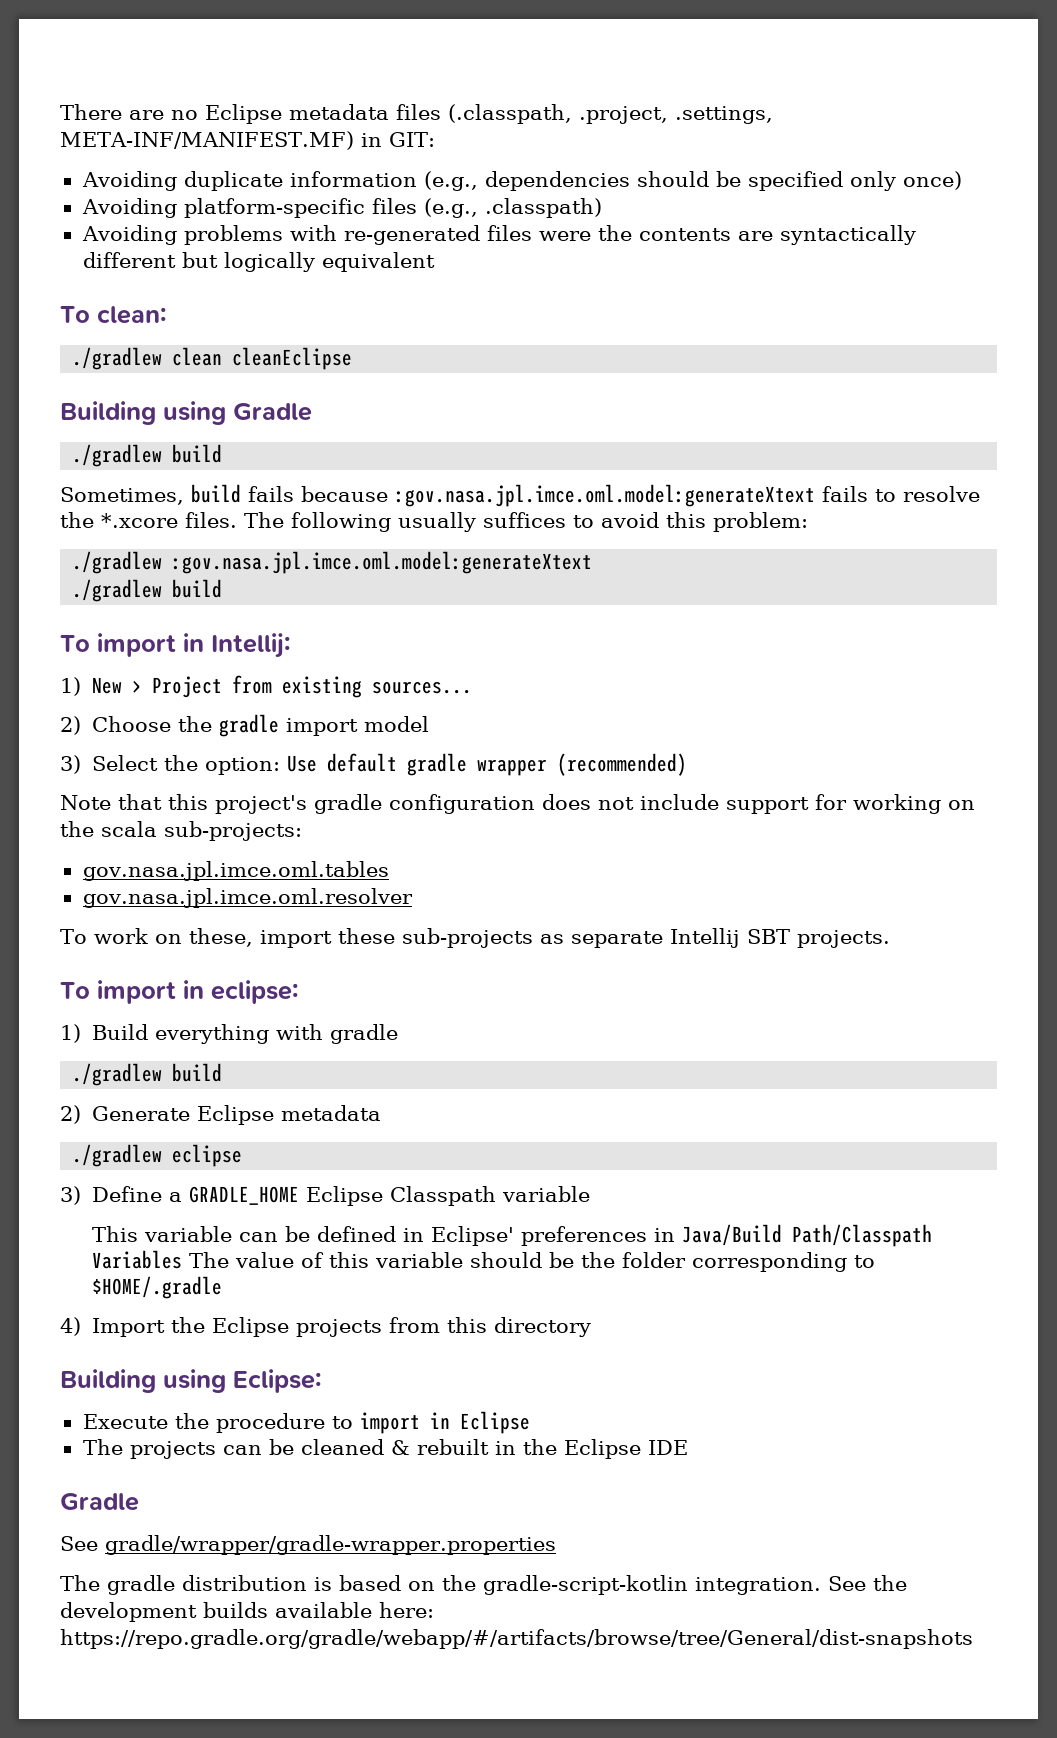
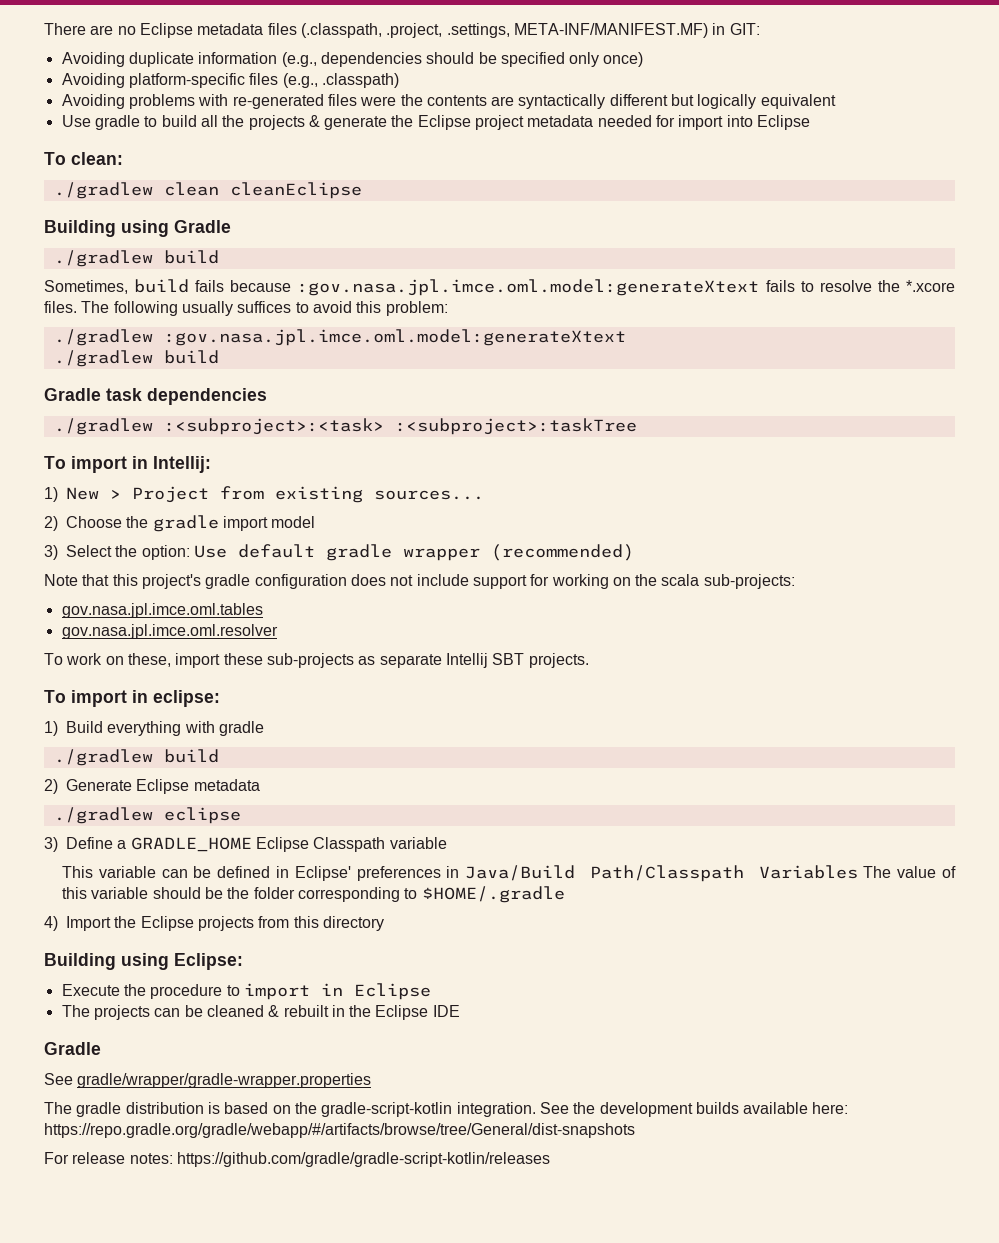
(435, 262) none -> [61,115,811,130] // Use gradle to build all the projects & generate the Eclipse project metadata needed for import into Eclipse
(223, 588) none -> [44,388,267,405] [53,418,637,435] // Gradle task dependencies // ./gradlew :<subproject>:<task> :<subproject>:taskTree
(973, 1639) none -> [44,1152,550,1167] // For release notes: https://github.com/gradle/gradle-script-kotlin/releases

